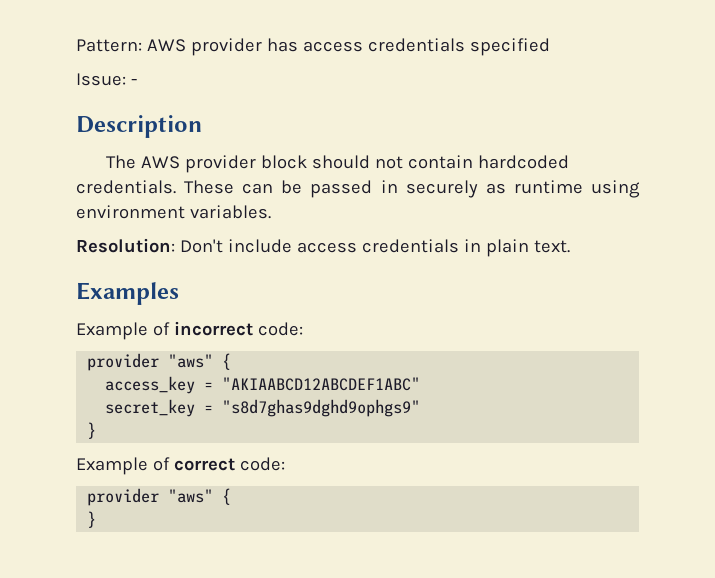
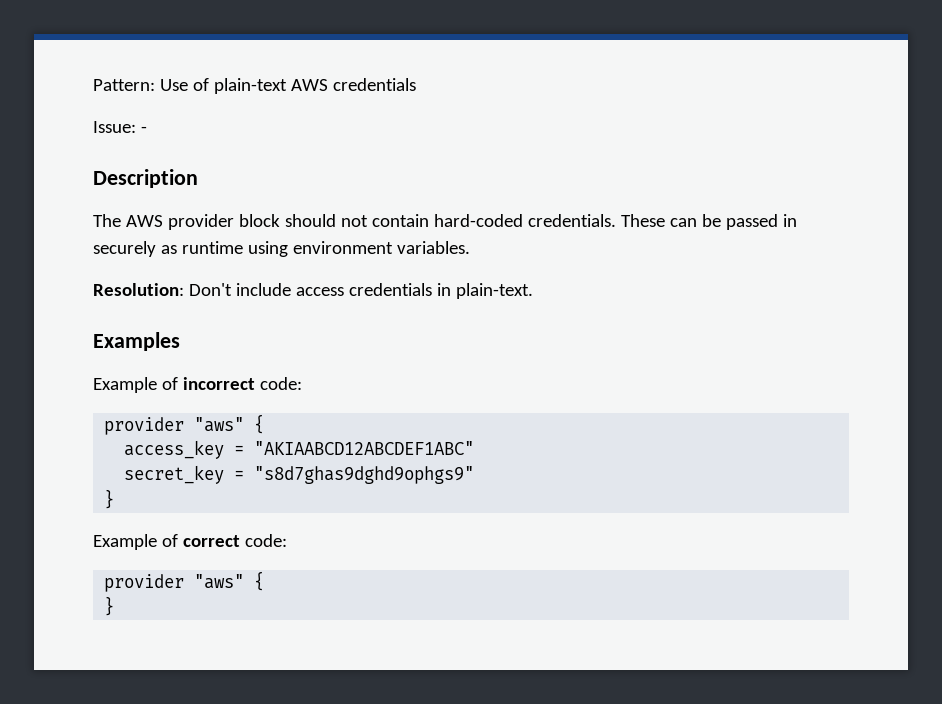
[146,38,550,56] AWS provider has access credentials specified -> [159,78,416,94] Use of plain-text AWS credentials
[478,155,570,169] hardcoded -> [433,214,523,227] hard-coded
[485,239,570,257] plain text. -> [455,283,533,299] plain-text.

